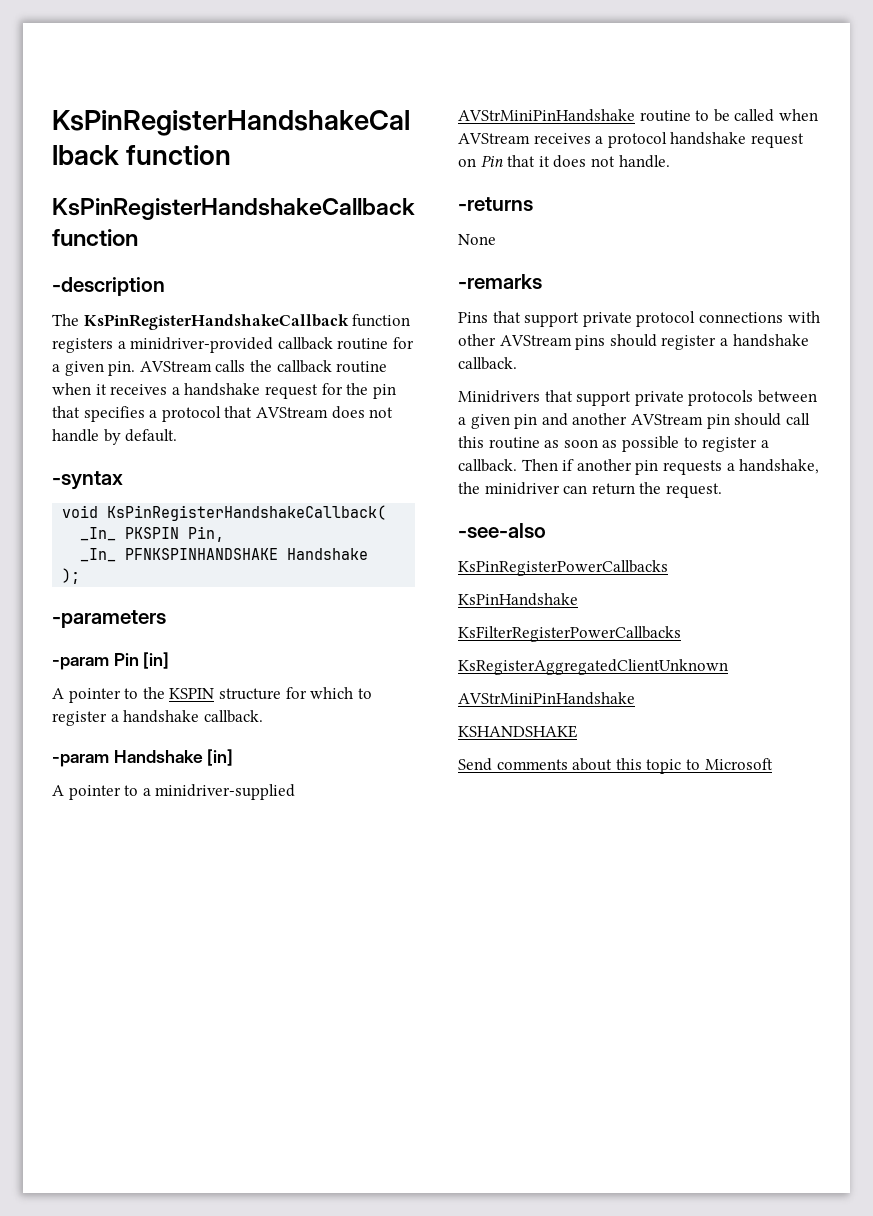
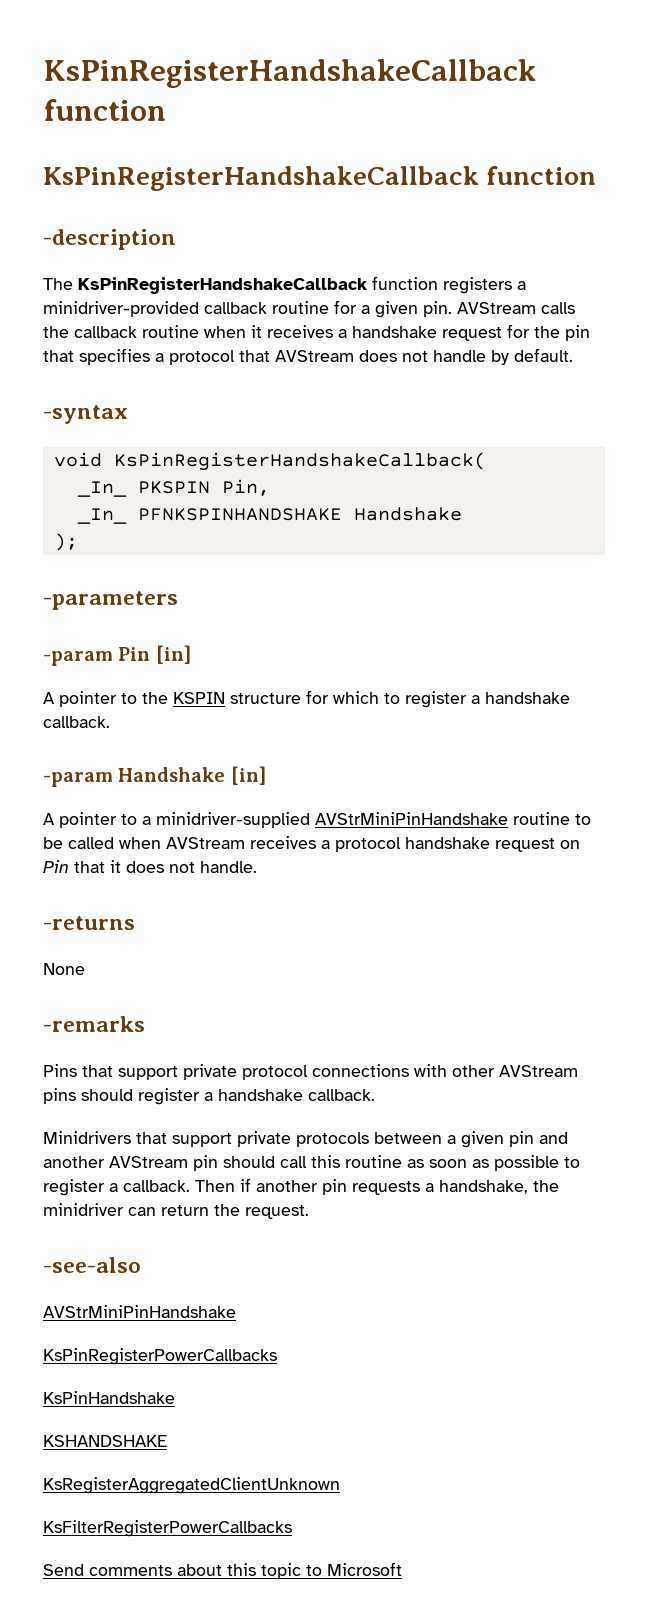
(546, 530) none -> [43,1305,236,1318] // AVStrMiniPinHandshake
[458,626,681,642] KsFilterRegisterPowerCallbacks -> [43,1435,167,1447] KSHANDSHAKE
[458,692,635,705] [458,725,577,738] AVStrMiniPinHandshake // KSHANDSHAKE -> [43,1520,292,1537] KsFilterRegisterPowerCallbacks

